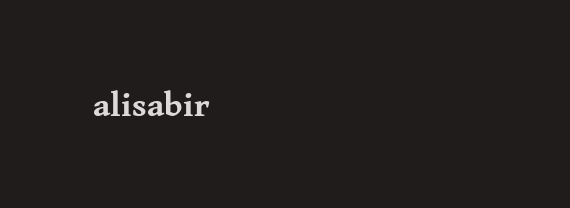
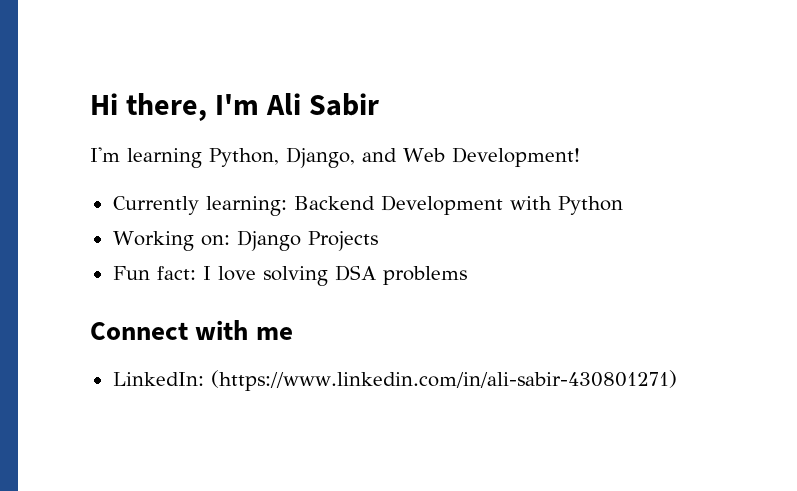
[93,90,210,116] alisabir -> [90,93,380,121] [90,147,580,168] [112,195,623,216] [112,230,378,251] [112,265,467,286] [90,320,293,340] [112,370,677,391] Hi there, I'm Ali Sabir // I'm learning Python, Django, and Web Development! // Currently learning: Backend Development with Python // Working on: Django Projects // Fun fact: I love solving DSA problems // Connect with me // LinkedIn: (https://www.linkedin.com/in/ali-sabir-430801271)

